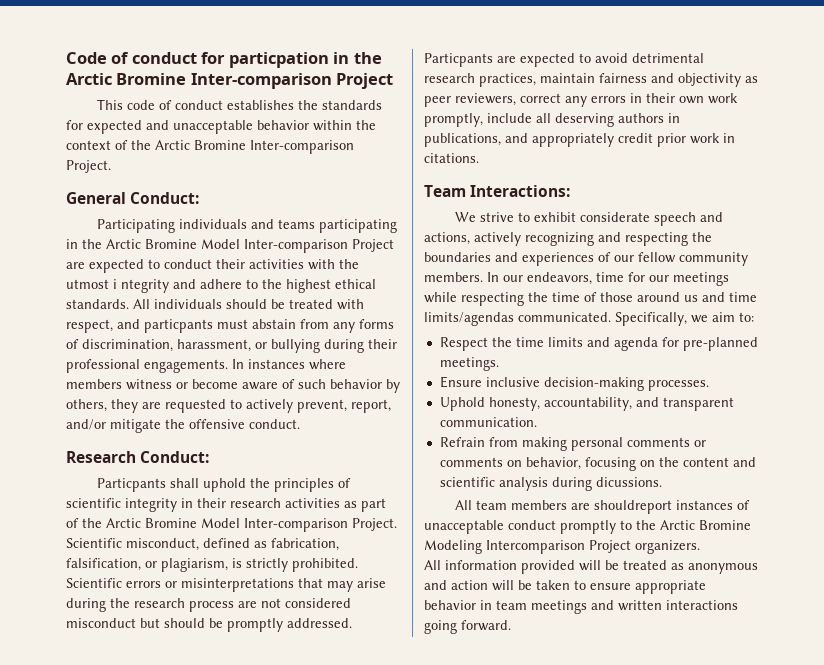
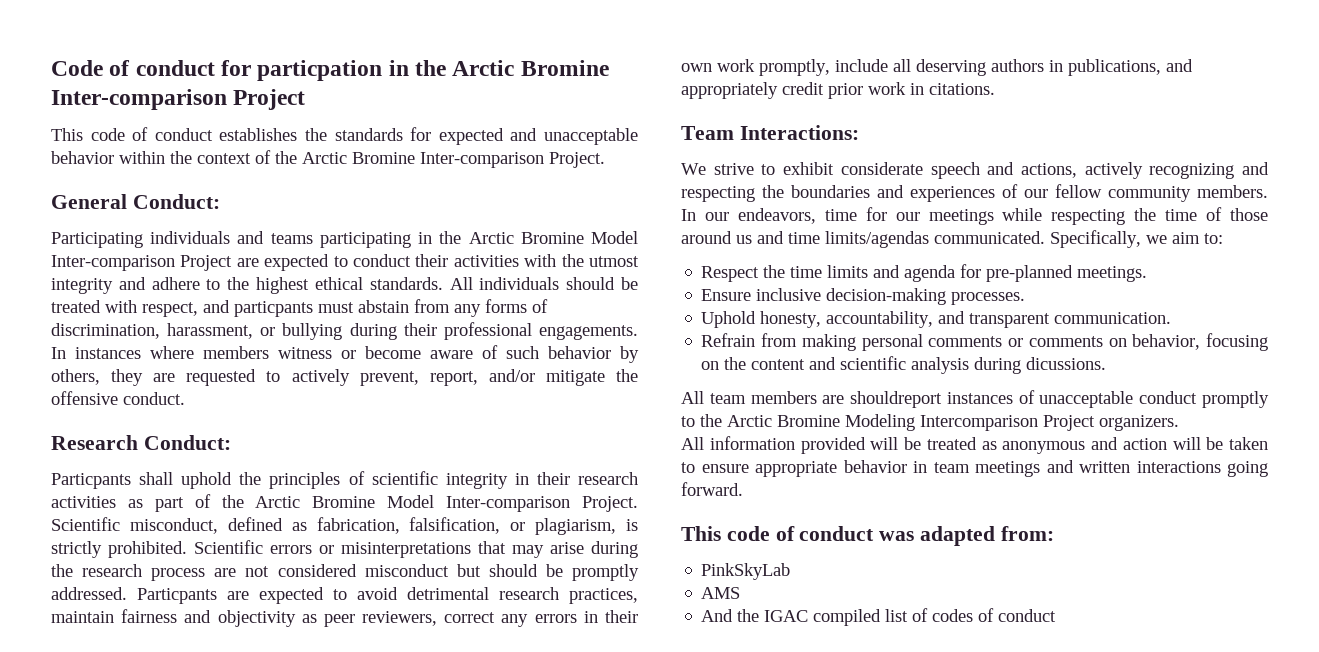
[113,279,169,293] i ntegrity -> [51,278,113,294] integrity
(511, 625) none -> [681,526,1054,546] [701,563,791,580] [701,587,741,599] [701,608,1057,626] // This code of conduct was adapted from: // PinkSkyLab // AMS // And the IGAC compiled list of codes of conduct

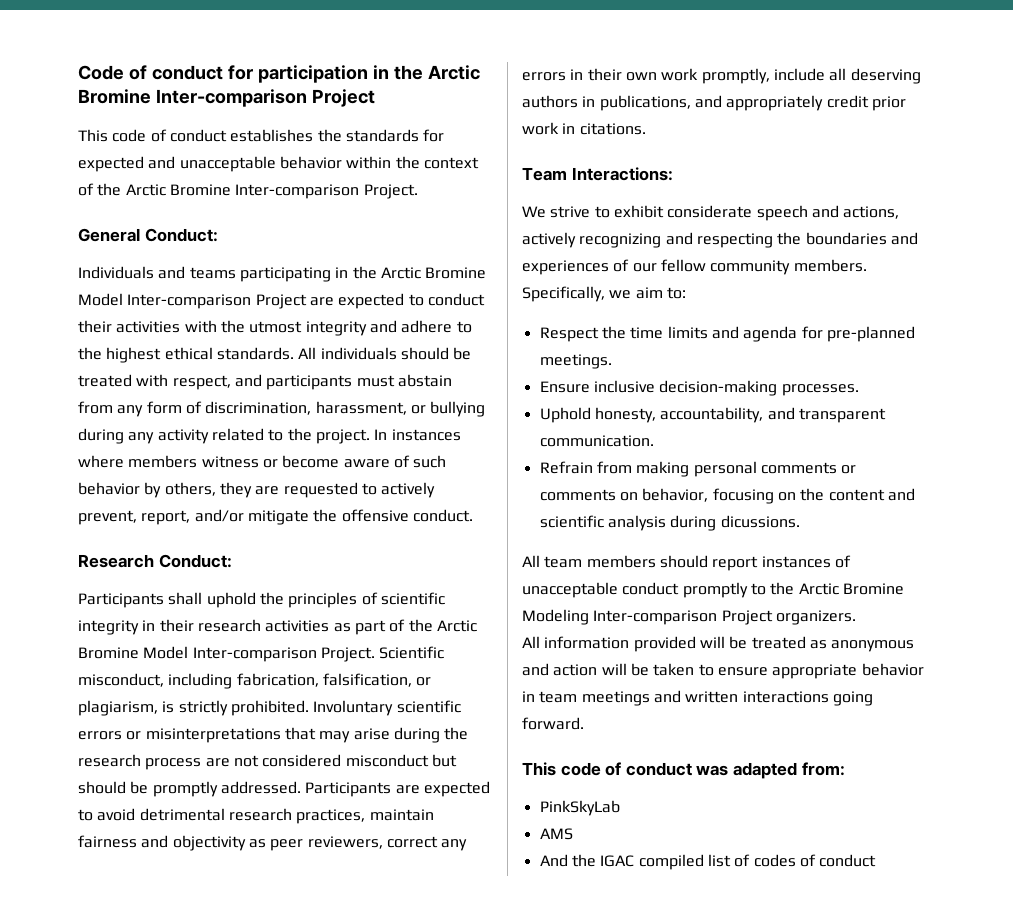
[257,60,383,81] particpation -> [257,65,368,83] participation
[51,231,231,248] Participating individuals -> [78,266,154,279] Individuals
[234,301,313,317] particpants -> [266,375,353,390] participants
[485,299,527,313] forms -> [146,401,182,414] form
[403,322,639,340] their professional engagements. -> [128,428,370,444] any activity related to the project.
[51,473,131,489] Particpants -> [78,593,164,608] Participants
[227,517,307,531] defined as -> [168,673,233,689] including
[194,540,263,554] Scientific -> [313,700,461,716] Involuntary scientific
[137,588,217,604] Particpants -> [305,782,392,797] Participants
[681,207,1268,225] [681,231,1045,248] In our endeavors, time for our meetings while respecting the time of those around us and time limits/agendas communicated. -> (867, 265) none
[822,391,943,408] are shouldreport -> [659,555,759,571] should report
[920,415,1038,431] Intercomparison -> [593,610,718,625] Inter-comparison

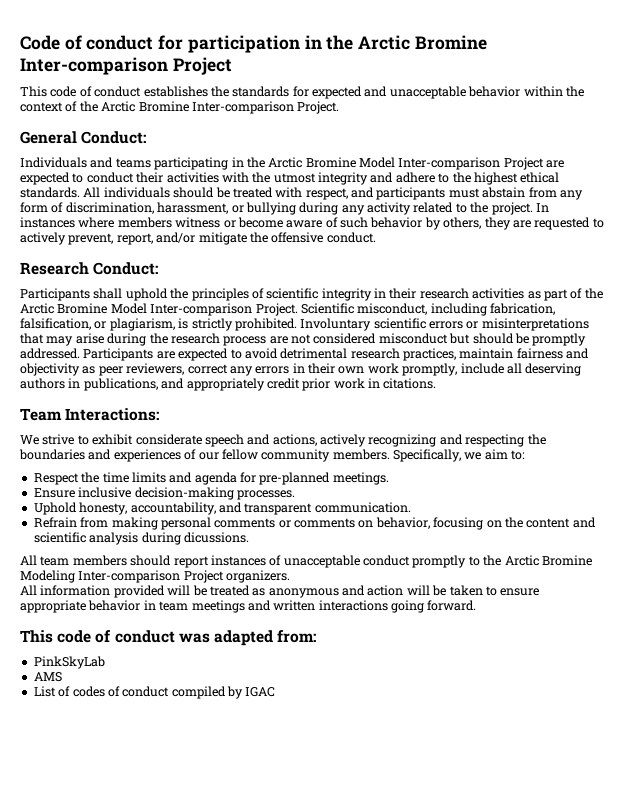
[539,854,731,870] And the IGAC compiled list -> [33,686,56,697] List
(877, 860) none -> [171,686,276,699] compiled by IGAC

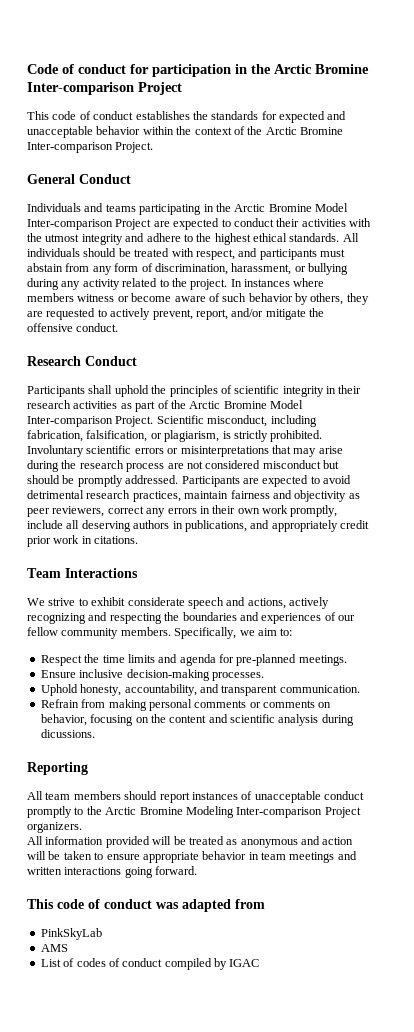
[81,131,147,144] Conduct: -> [79,174,131,184] Conduct
[93,262,159,275] Conduct: -> [85,356,137,366] Conduct
[65,408,160,421] Interactions: -> [65,568,138,578] Interactions
(249, 537) none -> [27,762,88,775] // Reporting
[277,630,317,643] from: -> [235,899,265,909] from

